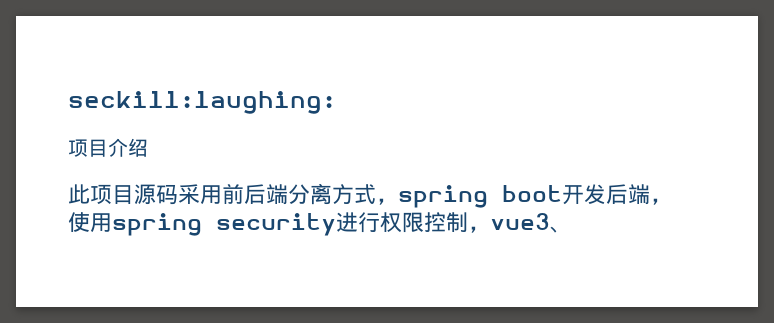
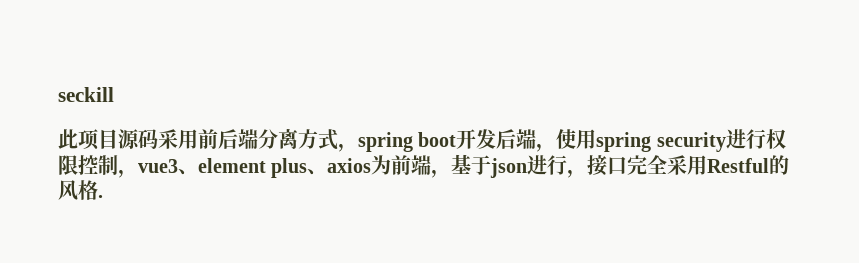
[68,91,336,114] [68,138,148,157] seckill:laughing: // 项目介绍 -> [58,87,114,102] seckill
(572, 229) none -> [198,154,790,178] [58,180,103,200] element plus、axios为前端，基于json进行，接口完全采用Restful的风格.

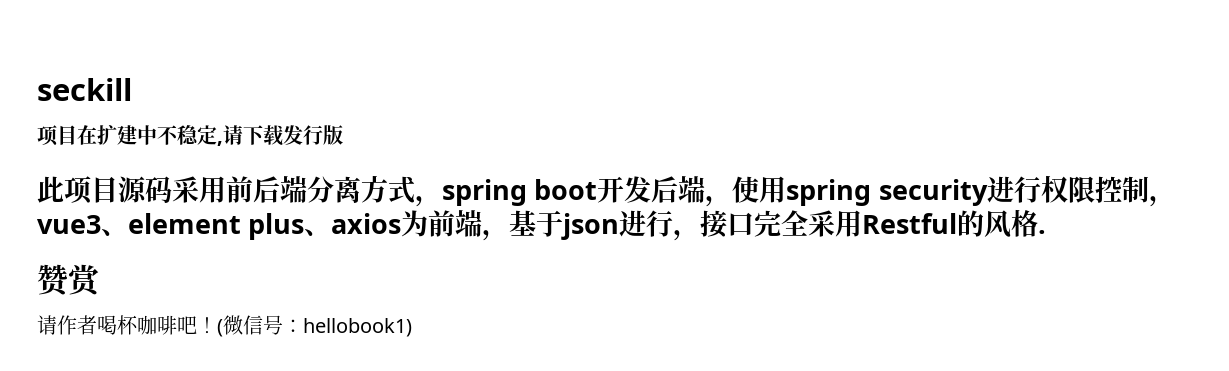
(114, 94) none -> [37,125,343,146] // 项目在扩建中不稳定,请下载发行版
(103, 196) none -> [37,264,103,297] [37,315,412,337] // 赞赏 // 请作者喝杯咖啡吧！(微信号：hellobook1)

